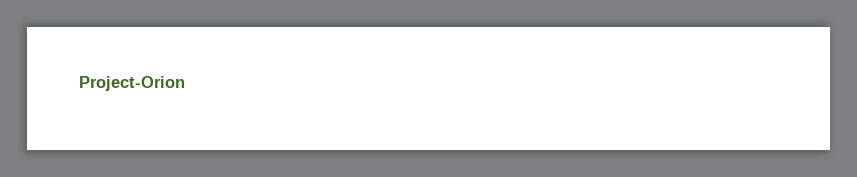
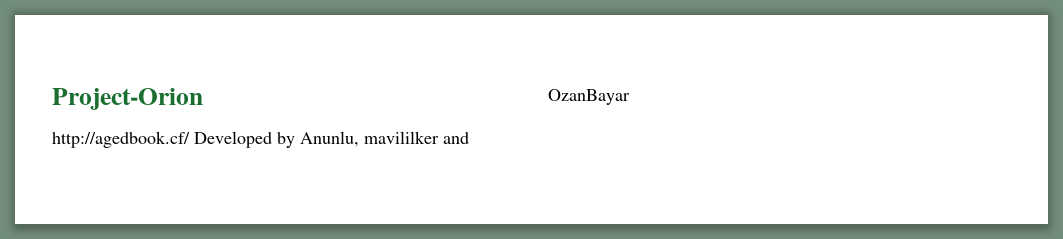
(185, 83) none -> [52,131,469,148] [548,89,630,105] // http://agedbook.cf/ Developed by Anunlu, mavililker and OzanBayar

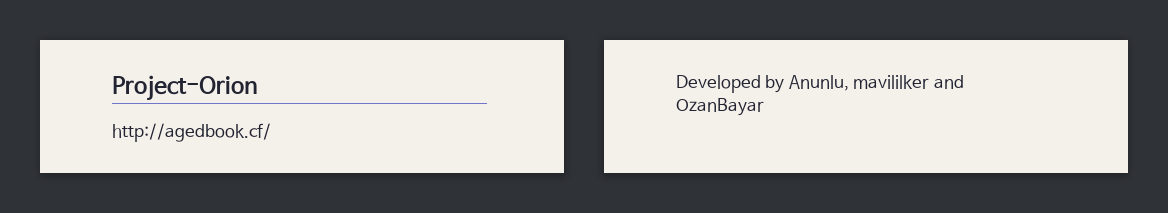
(190, 139) none -> (271, 132) //

